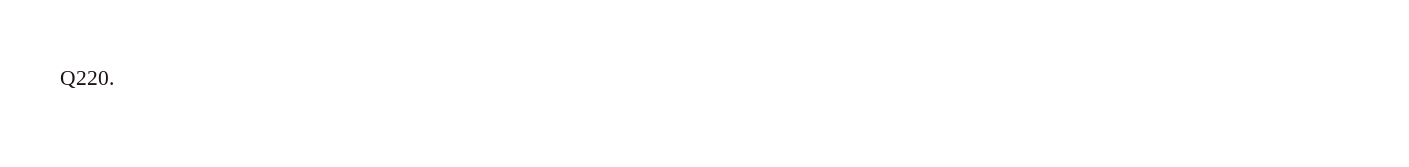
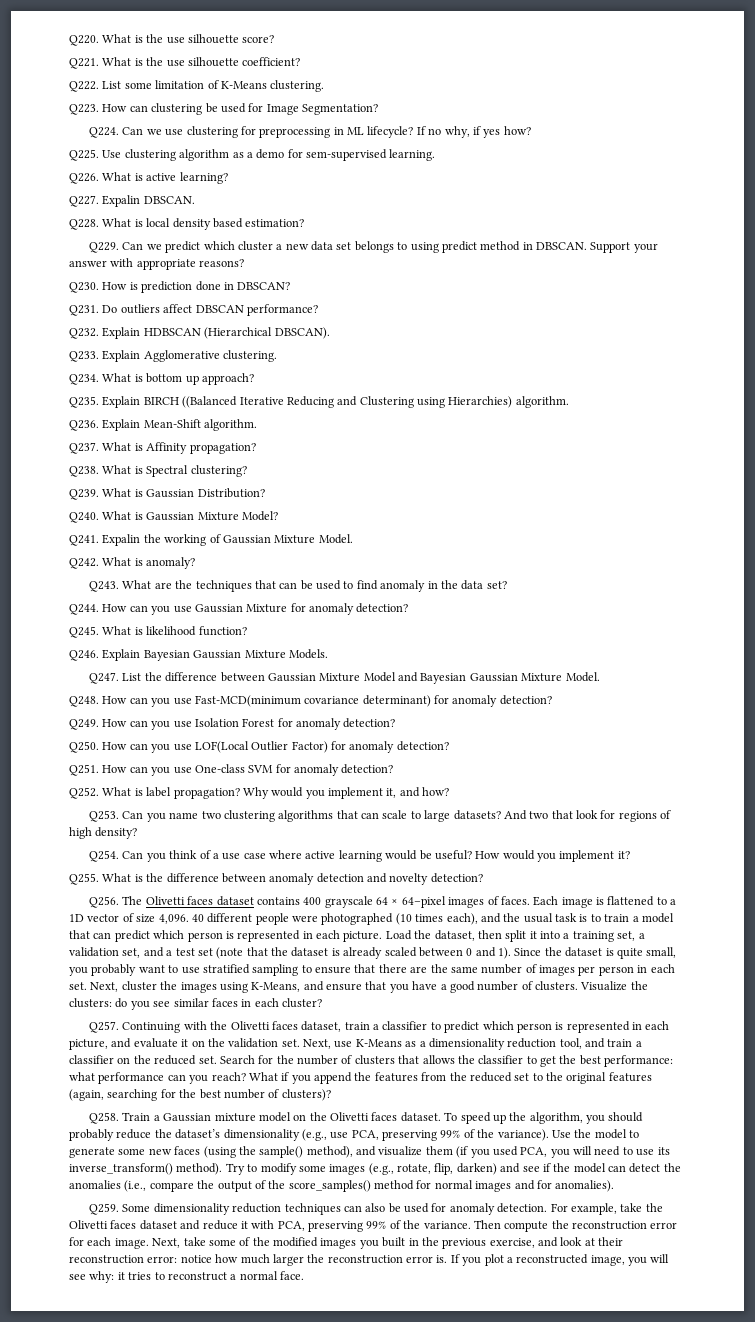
(114, 79) none -> [102,34,275,44] [69,57,301,69] [69,80,325,92] [69,103,378,115] [89,126,531,138] [69,149,436,161] [69,172,228,184] [69,195,195,207] [69,218,305,230] [89,241,658,253] [69,258,245,270] [69,281,291,293] [69,304,318,316] [69,327,330,339] [69,350,278,362] [69,373,254,385] [69,396,569,408] [69,419,258,431] [69,442,256,454] [69,465,247,477] [69,488,265,500] [69,511,278,523] [69,534,353,546] [69,557,196,569] [89,580,507,592] [69,603,409,615] [69,626,247,638] [69,649,328,661] [89,672,600,684] [69,695,552,707] [69,718,396,730] [69,741,449,753] [69,764,394,776] [69,787,450,799] [89,810,672,822] [69,827,138,839] [89,850,630,862] [69,873,483,885] [89,896,677,908] [69,913,674,925] [69,930,645,942] [69,947,677,959] [69,964,675,976] [69,981,648,993] [69,998,322,1010] [89,1021,670,1033] [69,1038,642,1050] [69,1055,674,1067] [69,1072,652,1084] [69,1089,331,1101] [89,1112,644,1124] [69,1129,639,1141] [69,1146,670,1158] [69,1163,681,1175] [69,1180,615,1192] [89,1203,663,1215] [69,1220,678,1232] [69,1237,624,1249] [69,1254,670,1266] [69,1271,304,1283] What is the use silhouette score? // Q221. What is the use silhouette coefficient? // Q222. List some limitation of K-Means clustering. // Q223. How can clustering be used for Image Segmentation? // Q224. Can we use clustering for preprocessing in ML lifecycle? If no why, if yes how? // Q225. Use clustering algorithm as a demo for sem-supervised learning. // Q226. What is active learning? // Q227. Expalin DBSCAN. // Q228. What is local density based estimation? // Q229. Can we predict which cluster a new data set belongs to using predict method in DBSCAN. Support your answer with appropriate reasons? // Q230. How is prediction done in DBSCAN? // Q231. Do outliers affect DBSCAN performance? // Q232. Explain HDBSCAN (Hierarchical DBSCAN). // Q233. Explain Agglomerative clustering. // Q234. What is bottom up approach? // Q235. Explain BIRCH ((Balanced Iterative Reducing and Clustering using Hierarchies) algorithm. // Q236. Explain Mean-Shift algorithm. // Q237. What is Affinity propagation? // Q238. What is Spectral clustering? // Q239. What is Gaussian Distribution? // Q240. What is Gaussian Mixture Model? // Q241. Expalin the working of Gaussian Mixture Model. // Q242. What is anomaly? // Q243. What are the techniques that can be used to find anomaly in the data set? // Q244. How can you use Gaussian Mixture for anomaly detection? // Q245. What is likelihood function? // Q246. Explain Bayesian Gaussian Mixture Models. // Q247. List the difference between Gaussian Mixture Model and Bayesian Gaussian Mixture Model. // Q248. How can you use Fast-MCD(minimum covariance determinant) for anomaly detection? // Q249. How can you use Isolation Forest for anomaly detection? // Q250. How can you use LOF(Local Outlier Factor) for anomaly detection? // Q251. How can you use One-class SVM for anomaly detection? // Q252. What is label propagation? Why would you implement it, and how? // Q253. Can you name two clustering algorithms that can scale to large datasets? And two that look for regions of high density? // Q254. Can you think of a use case where active learning would be useful? How would you implement it? // Q255. What is the difference between anomaly detection and novelty detection? // Q256. The Olivetti faces dataset contains 400 grayscale 64 × 64–pixel images of faces. Each image is flattened to a 1D vector of size 4,096. 40 different people were photographed (10 times each), and the usual task is to train a model that can predict which person is represented in each picture. Load the dataset, then split it into a training set, a validation set, and a test set (note that the dataset is already scaled between 0 and 1). Since the dataset is quite small, you probably want to use stratified sampling to ensure that there are the same number of images per person in each set. Next, cluster the images using K-Means, and ensure that you have a good number of clusters. Visualize the clusters: do you see similar faces in each cluster? // Q257. Continuing with the Olivetti faces dataset, train a classifier to predict which person is represented in each picture, and evaluate it on the validation set. Next, use K-Means as a dimensionality reduction tool, and train a classifier on the reduced set. Search for the number of clusters that allows the classifier to get the best performance: what performance can you reach? What if you append the features from the reduced set to the original features (again, searching for the best number of clusters)? // Q258. Train a Gaussian mixture model on the Olivetti faces dataset. To speed up the algorithm, you should probably reduce the dataset’s dimensionality (e.g., use PCA, preserving 99% of the variance). Use the model to generate some new faces (using the sample() method), and visualize them (if you used PCA, you will need to use its inverse_transform() method). Try to modify some images (e.g., rotate, flip, darken) and see if the model can detect the anomalies (i.e., compare the output of the score_samples() method for normal images and for anomalies). // Q259. Some dimensionality reduction techniques can also be used for anomaly detection. For example, take the Olivetti faces dataset and reduce it with PCA, preserving 99% of the variance. Then compute the reconstruction error for each image. Next, take some of the modified images you built in the previous exercise, and look at their reconstruction error: notice how much larger the reconstruction error is. If you plot a reconstructed image, you will see why: it tries to reconstruct a normal face.

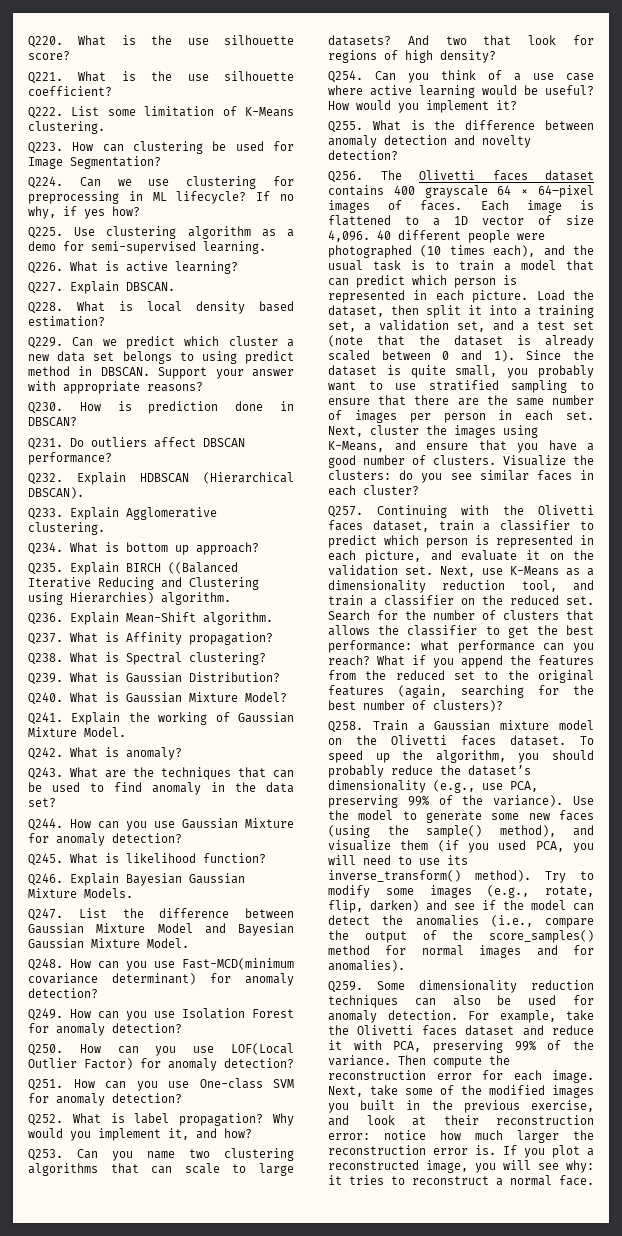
[306,149,387,161] sem-supervised -> [91,241,196,254] semi-supervised
[102,195,141,207] Expalin -> [70,281,119,294] Explain
[102,534,141,546] Expalin -> [71,712,121,725] Explain

